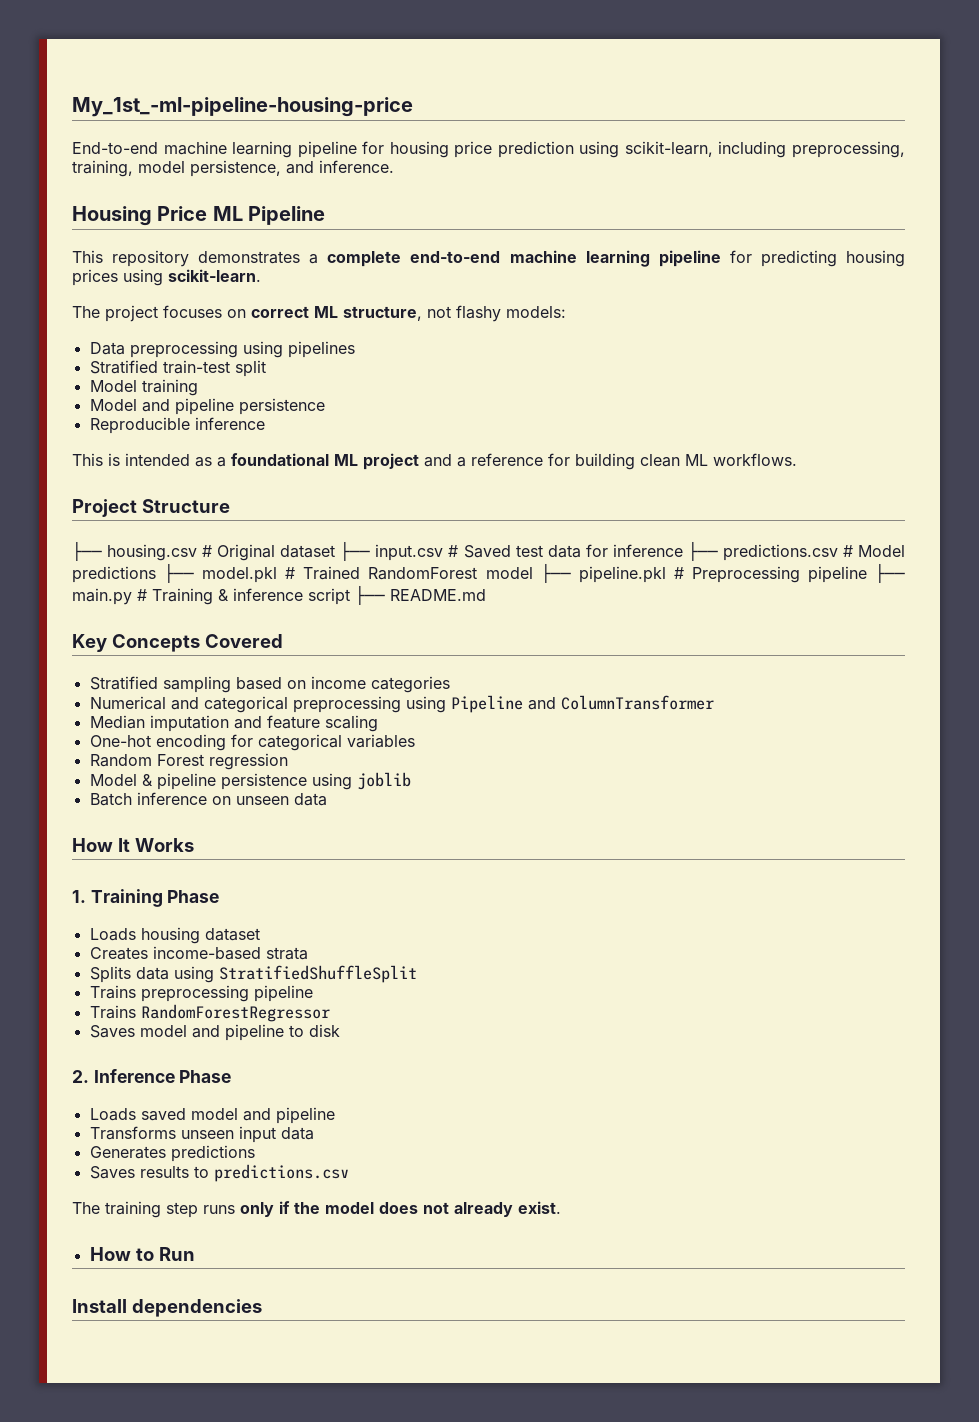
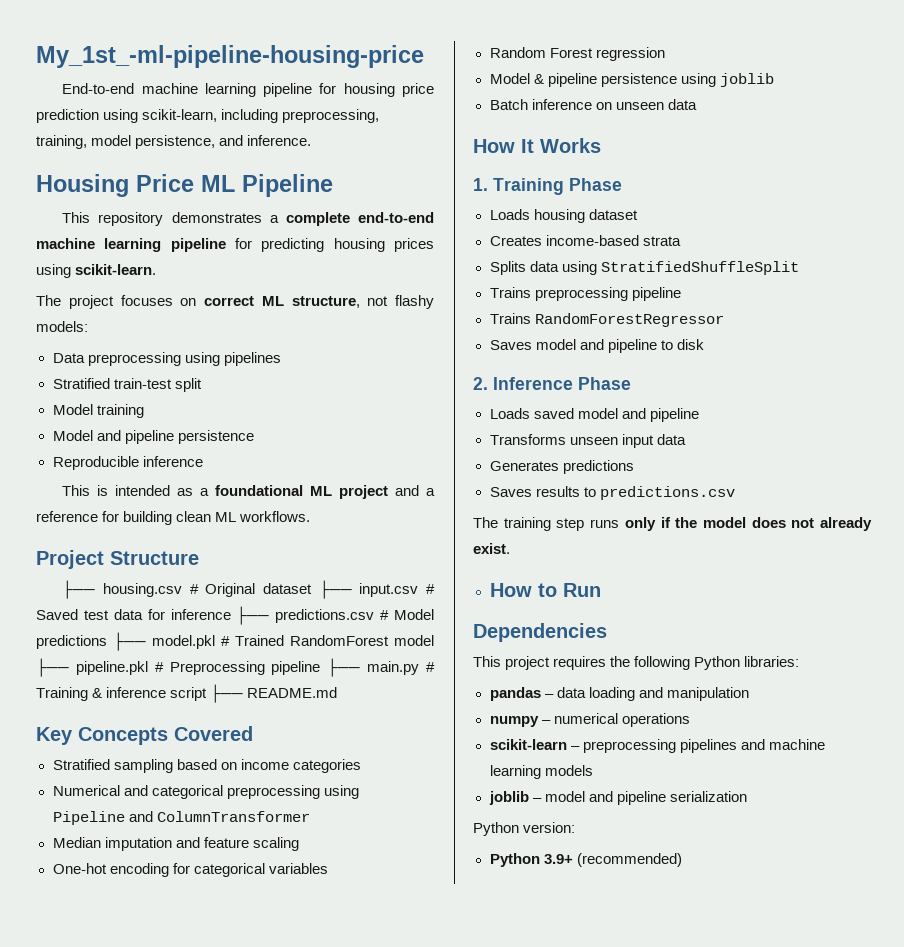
[72,1299,262,1317] Install dependencies -> [473,623,607,642] [473,656,800,670] [489,687,749,701] [489,713,690,727] [489,739,825,753] [489,765,593,779] [488,791,747,805] [473,822,576,836] [489,853,682,867] Dependencies // This project requires the following Python libraries: // pandas – data loading and manipulation // numpy – numerical operations // scikit-learn – preprocessing pipelines and machine learning models // joblib – model and pipeline serialization // Python version: // Python 3.9+ (recommended)

